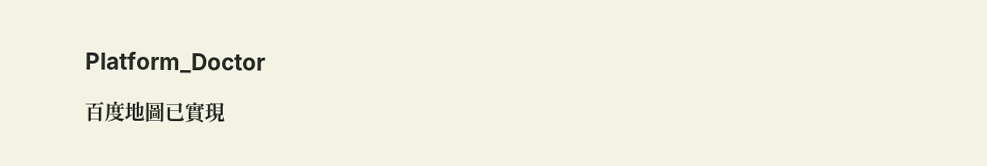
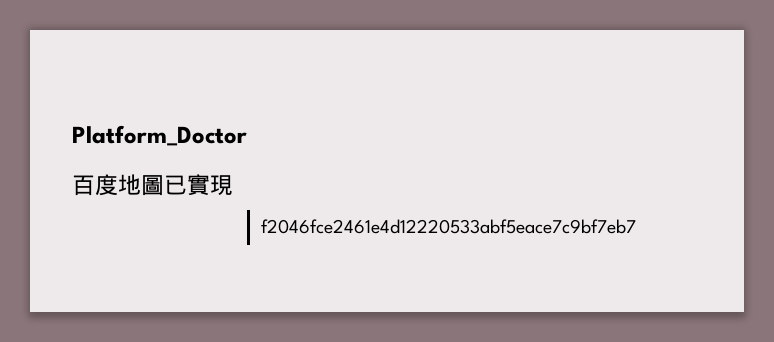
(225, 112) none -> [261,219,636,234] // f2046fce2461e4d12220533abf5eace7c9bf7eb7

